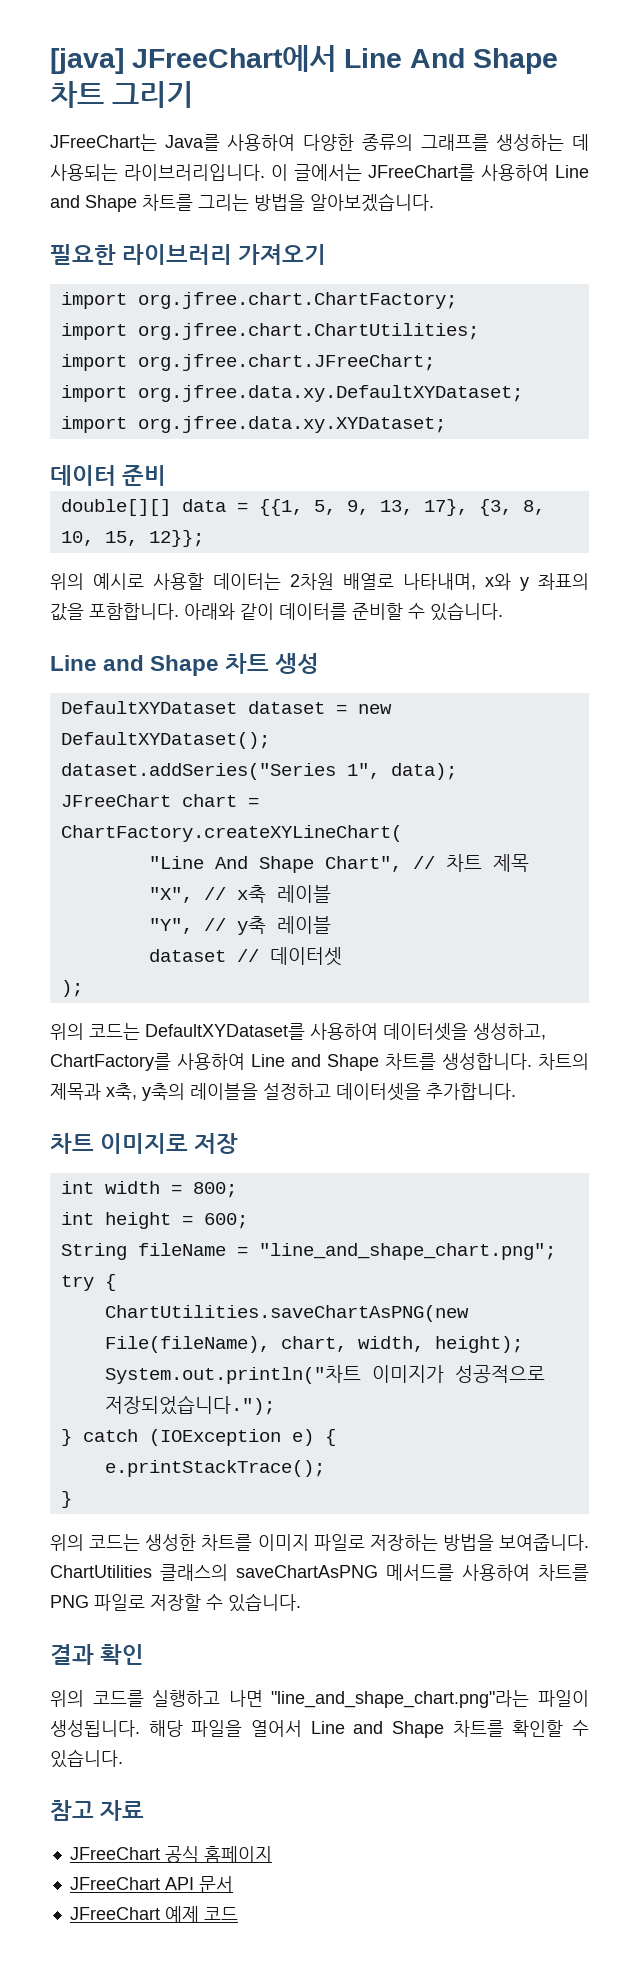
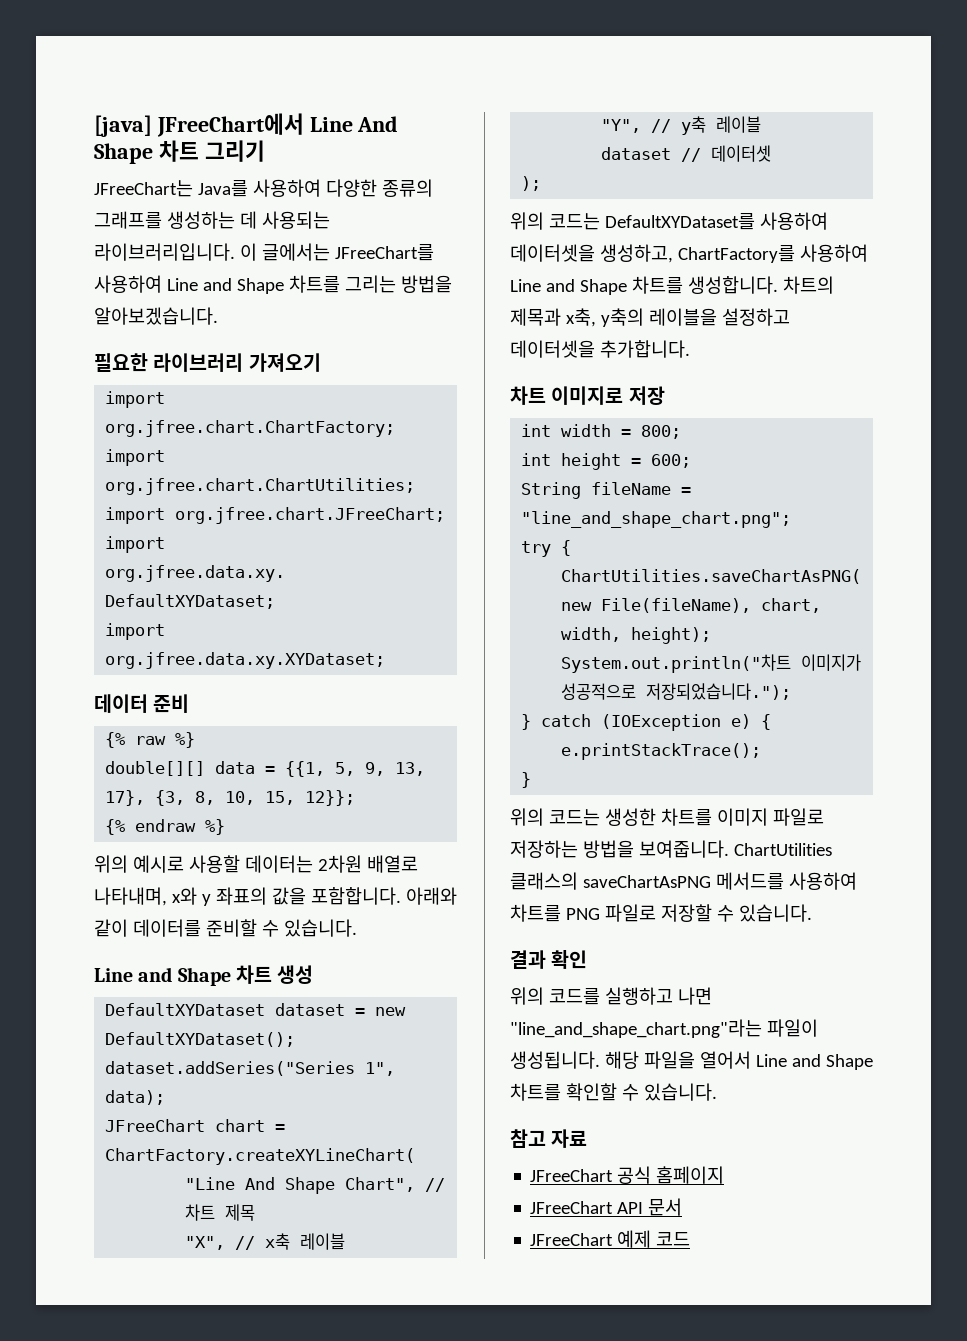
(167, 475) none -> [105,732,196,748] // {% raw %}
(204, 538) none -> [105,819,226,835] // {% endraw %}

